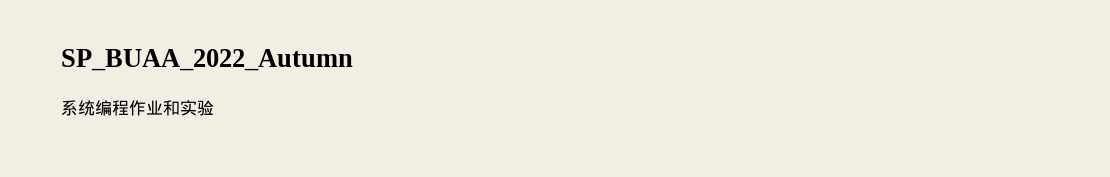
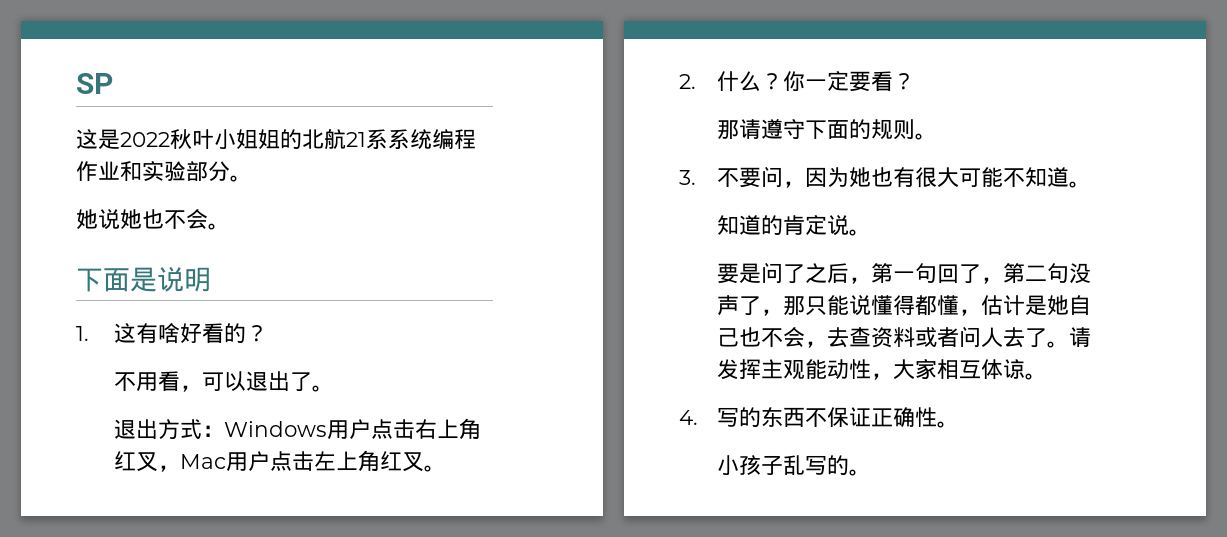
[61,49,353,71] SP_BUAA_2022_Autumn // -> [76,73,113,94] [76,129,388,150] SP // 这是2022秋叶小姐姐的北航21系
(214, 108) none -> [186,161,252,182] [76,209,230,230] [76,266,211,292] [76,323,268,344] [113,371,334,392] [113,418,481,440] [113,450,446,472] [679,71,915,92] [716,119,937,140] [679,166,1091,188] [716,215,871,236] [716,262,1091,284] [716,295,1091,316] [716,326,1091,348] [716,359,1047,380] [679,407,959,428] [716,455,871,476] 部分。 // 她说她也不会。 // 下面是说明 // 1.这有啥好看的？ // 不用看，可以退出了。 // 退出方式：Windows用户点击右上角红叉，Mac用户点击左上角红叉。 // 2.什么？你一定要看？ // 那请遵守下面的规则。 // 3.不要问，因为她也有很大可能不知道。 // 知道的肯定说。 // 要是问了之后，第一句回了，第二句没声了，那只能说懂得都懂，估计是她自己也不会，去查资料或者问人去了。请发挥主观能动性，大家相互体谅。 // 4.写的东西不保证正确性。 // 小孩子乱写的。

